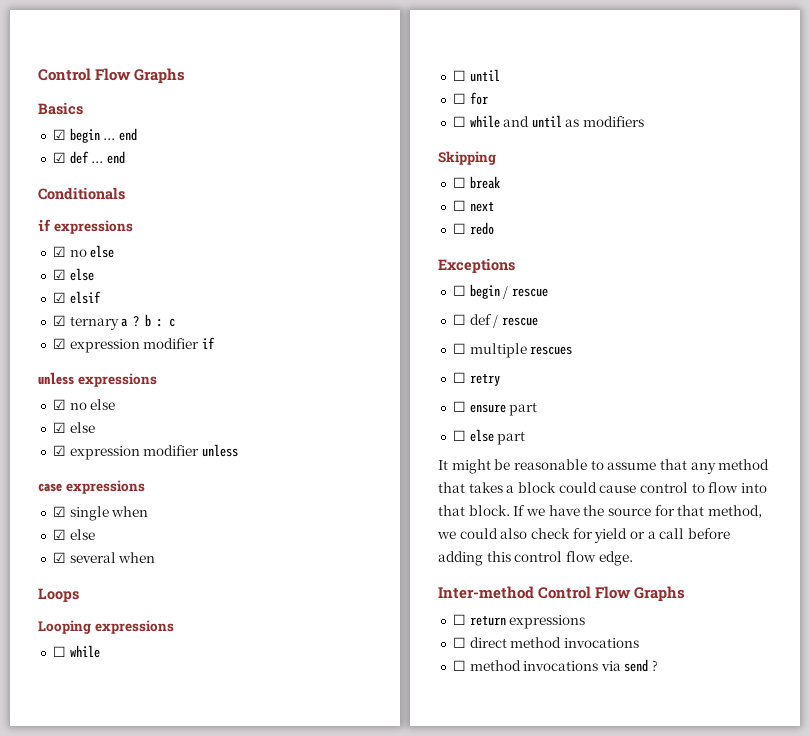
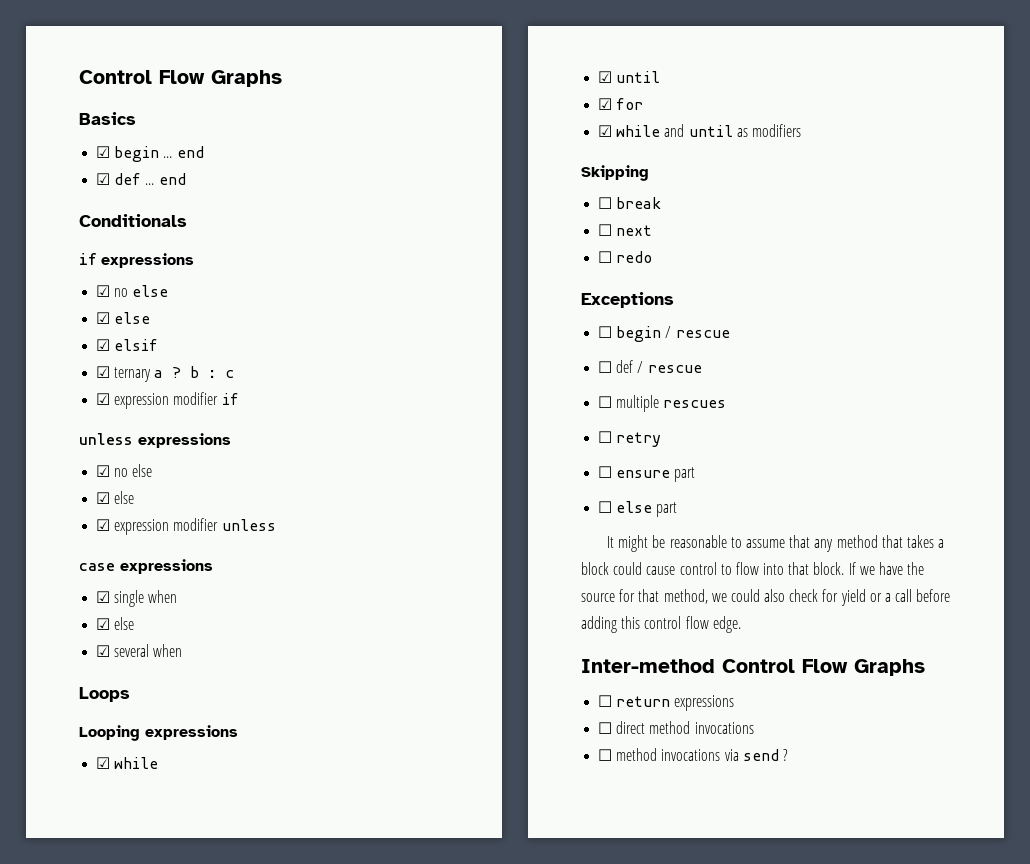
[52,646,66,657] ☐ -> [96,757,111,769] ☑
[452,70,466,81] ☐ -> [598,71,613,83] ☑
[452,93,466,104] ☐ -> [598,98,613,110] ☑
[452,116,466,127] ☐ -> [598,125,613,137] ☑

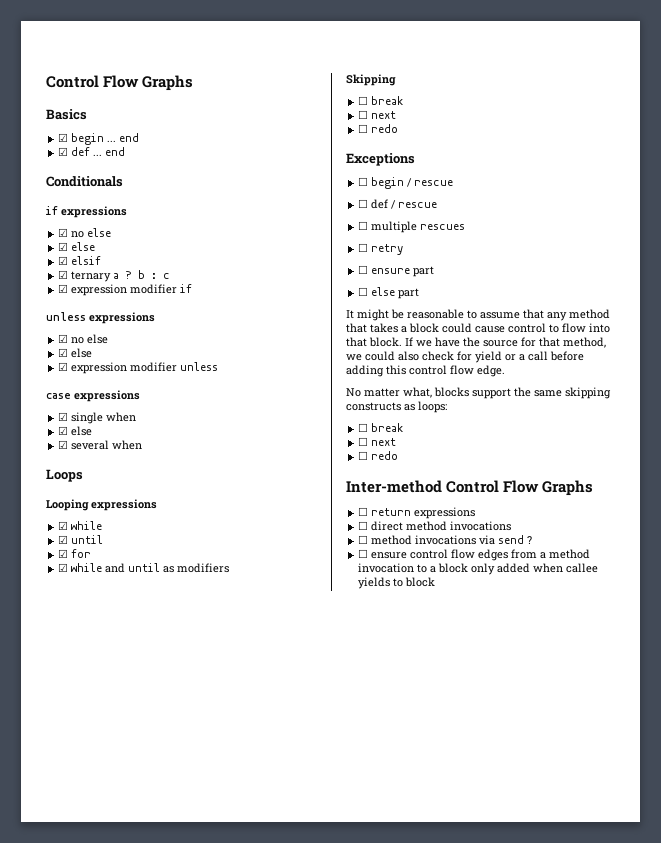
(741, 624) none -> [346,387,611,399] [346,401,447,413] [358,423,404,432] [358,437,397,446] [358,451,399,460] // No matter what, blocks support the same skipping constructs as loops: // ☐ break // ☐ next // ☐ redo
(788, 755) none -> [358,549,591,561] [358,563,599,575] [358,577,436,589] // ☐ ensure control flow edges from a method invocation to a block only added when callee yields to block

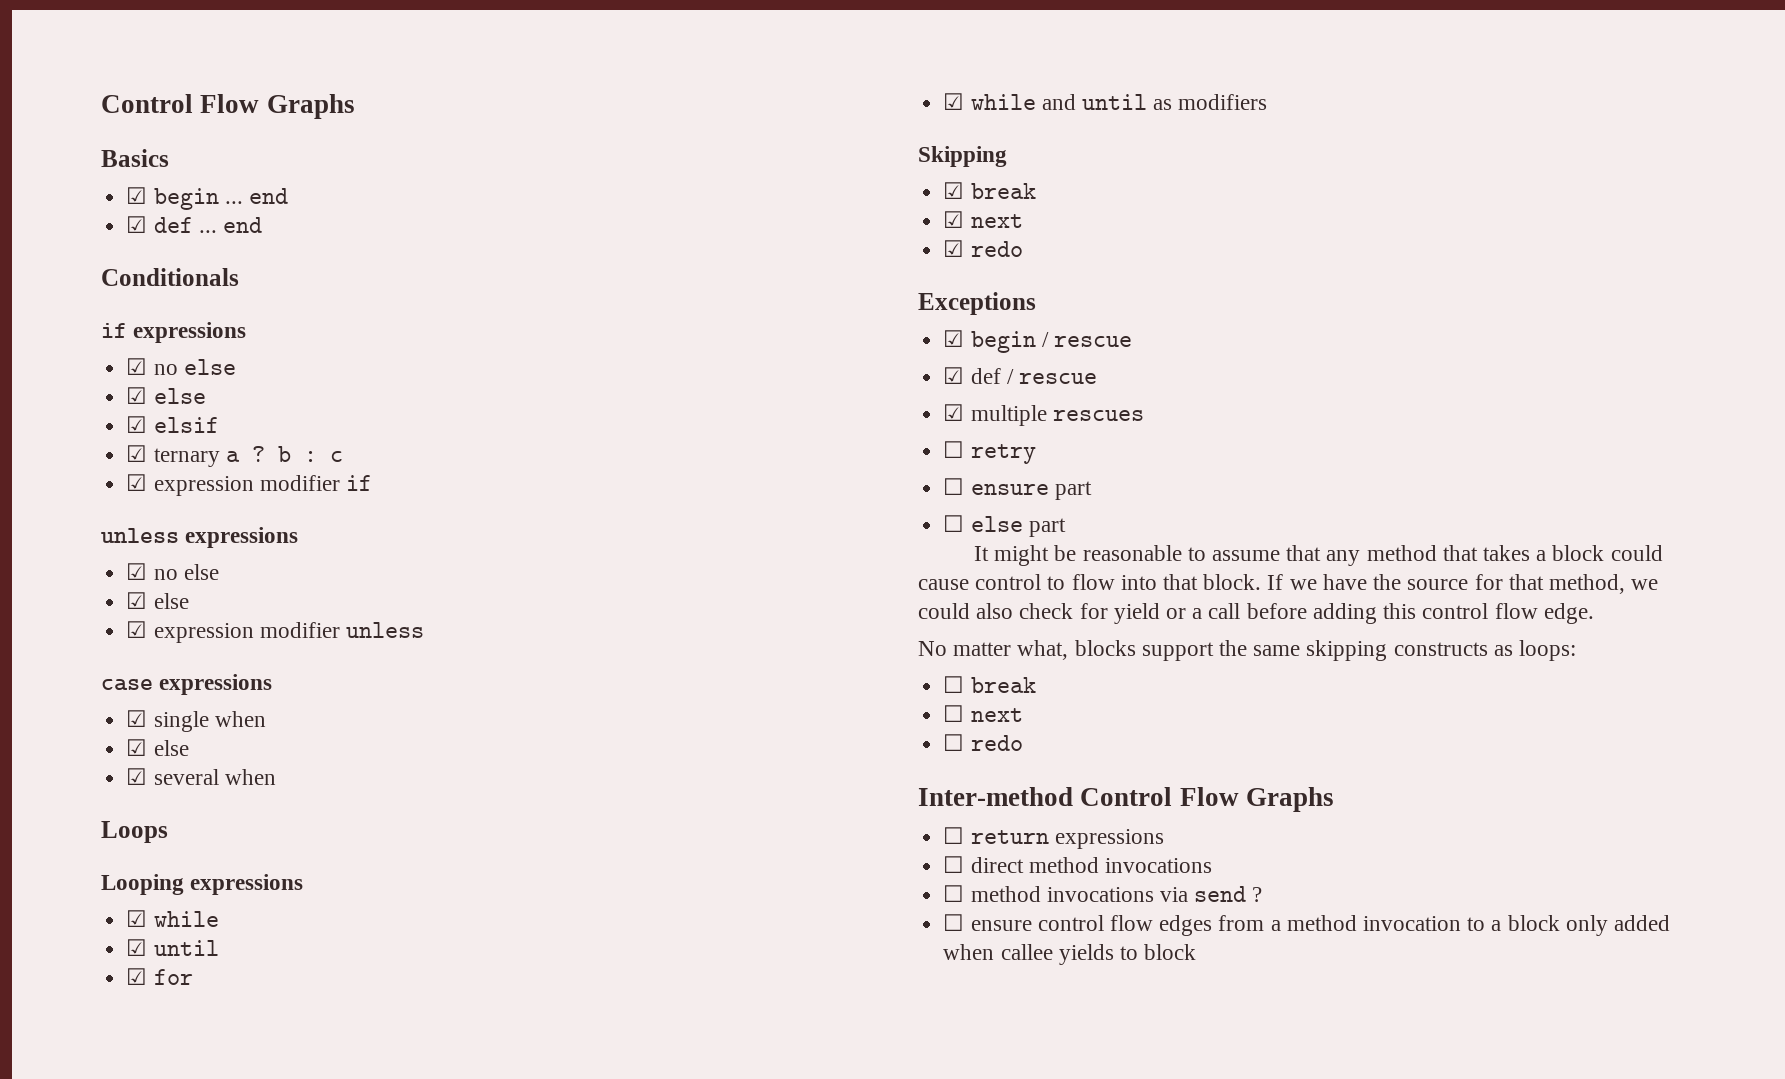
[358,96,404,105] [358,110,397,119] [358,124,369,133] ☐ break // ☐ next // ☐ -> [943,182,1036,199] [943,211,1023,228] [943,240,965,257] ☑ break // ☑ next // ☑
[358,177,369,186] ☐ -> [943,330,965,347] ☑
[358,199,369,208] ☐ -> [943,367,965,384] ☑
[358,221,369,230] ☐ -> [943,404,965,421] ☑

